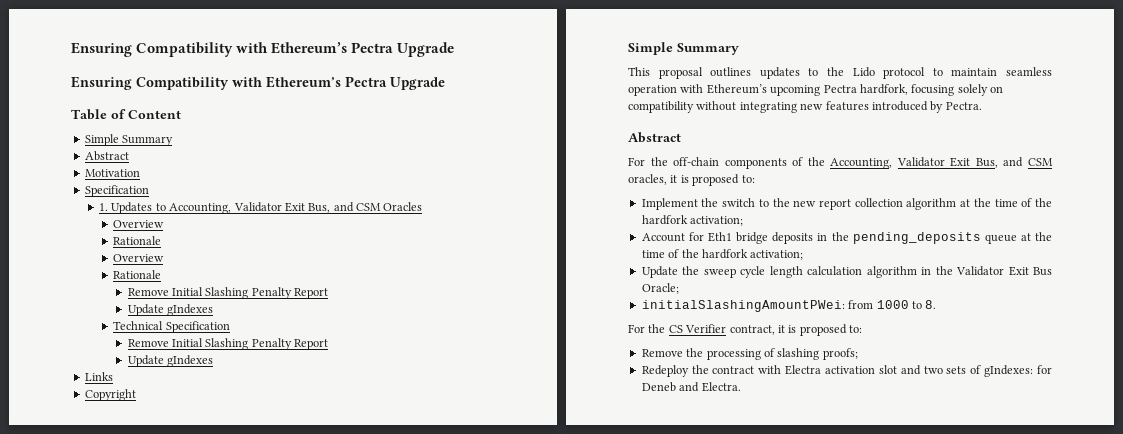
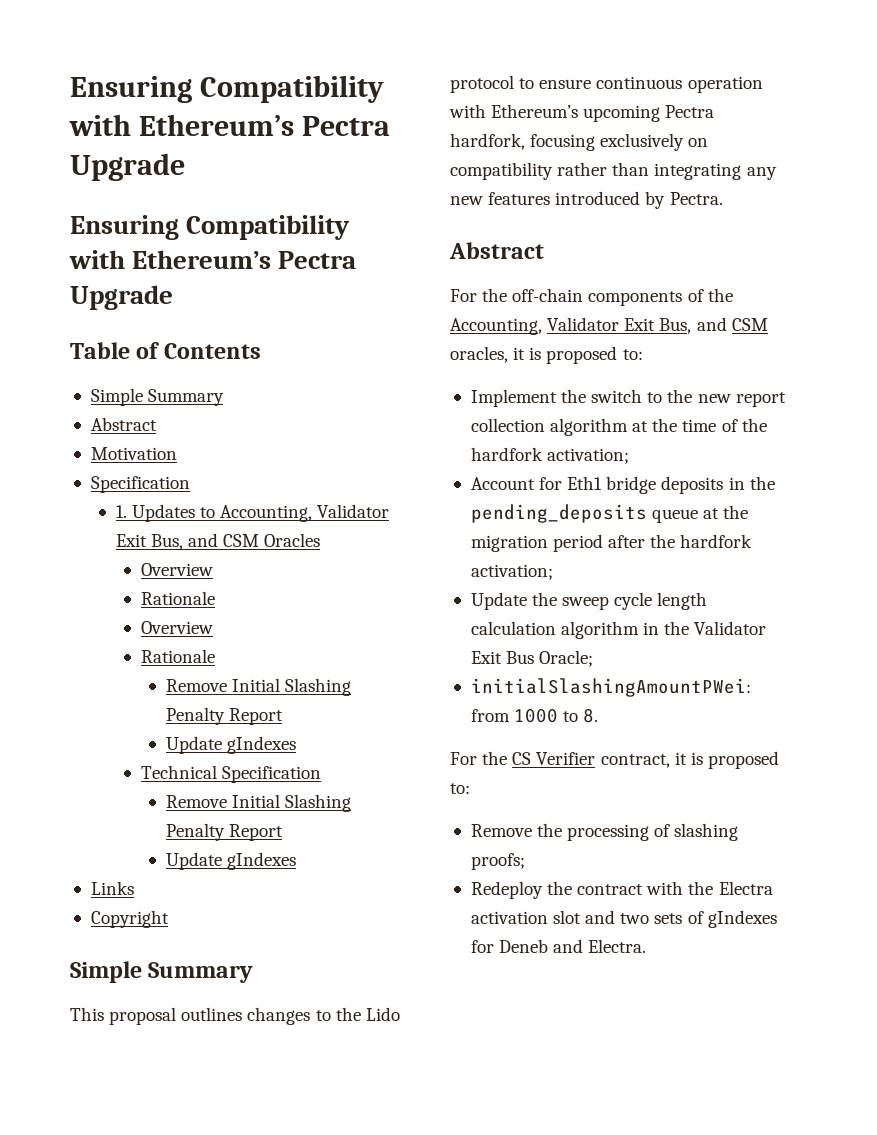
[128,110,181,119] Content -> [163,343,261,359] Contents
[759,67,800,79] updates -> [247,1007,311,1025] changes
[951,67,1052,76] maintain seamless -> [539,76,683,89] ensure continuous
[957,84,988,96] solely -> [600,133,685,151] exclusively
[696,101,797,113] without integrating -> [557,162,777,180] rather than integrating any
[641,249,680,258] time of -> [470,534,646,552] migration period after
(782, 369) none -> [688,881,714,895] the
[984,365,1034,377] gIndexes: -> [707,910,777,928] gIndexes

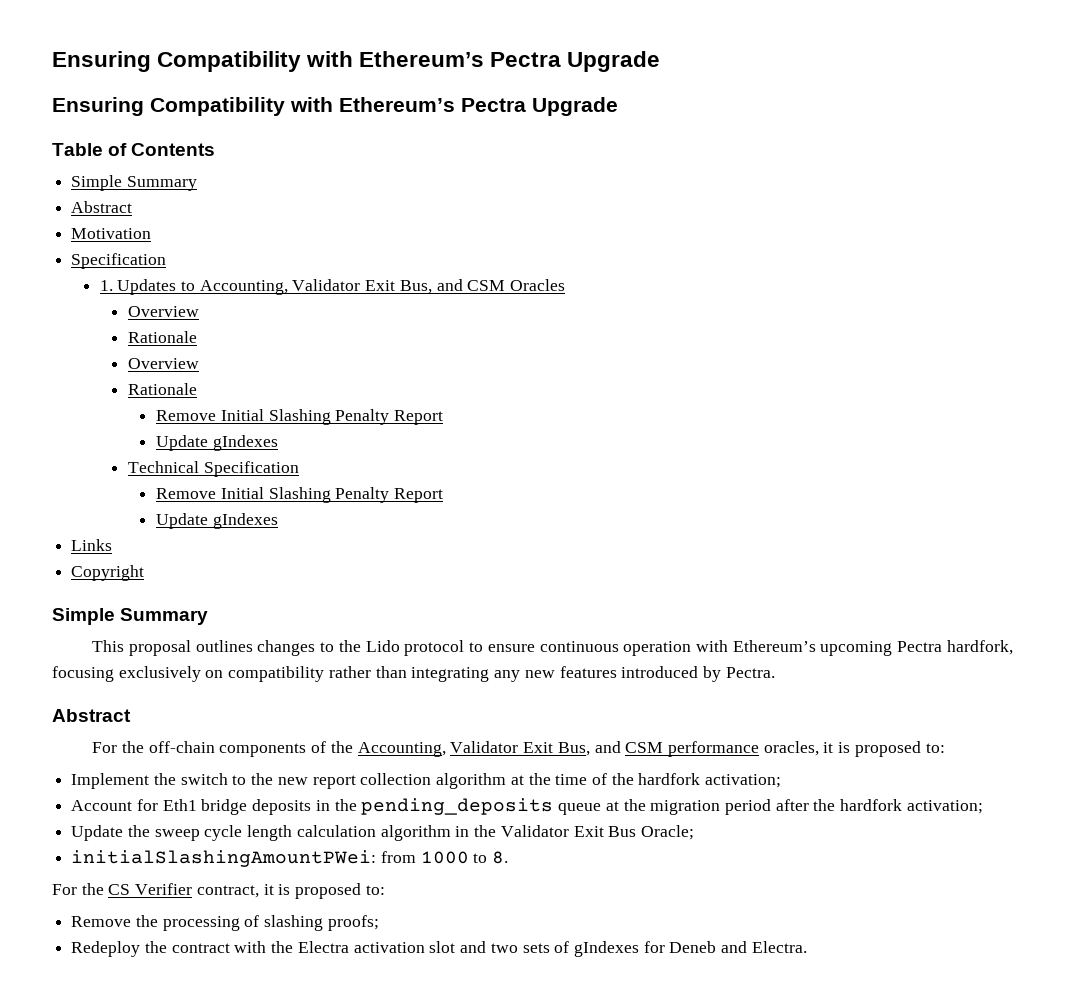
(768, 324) none -> [668,741,760,757] performance

